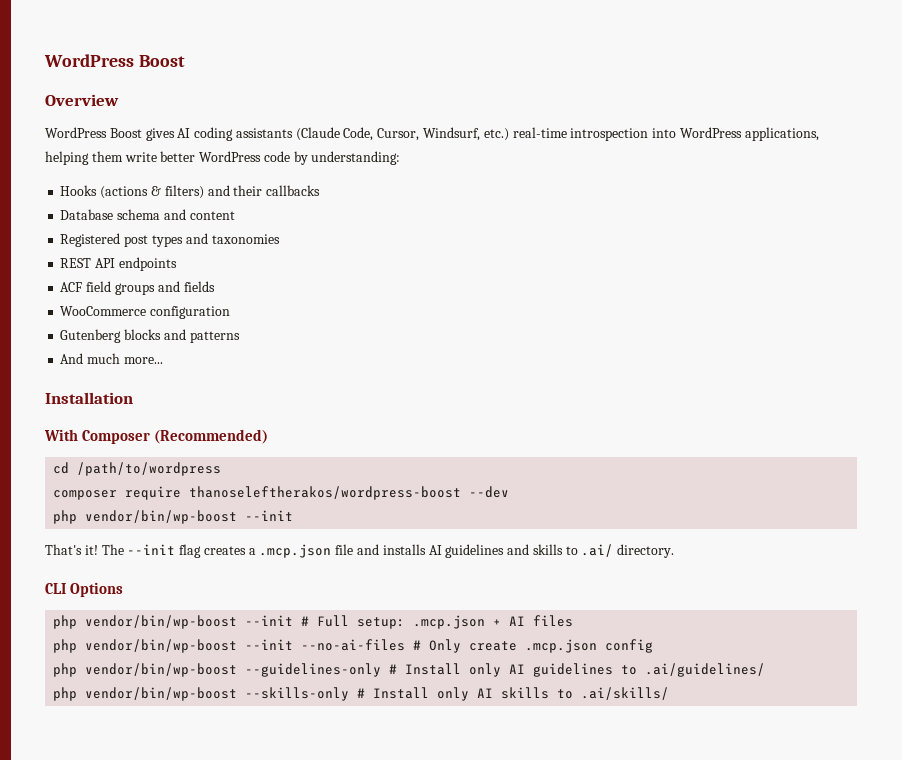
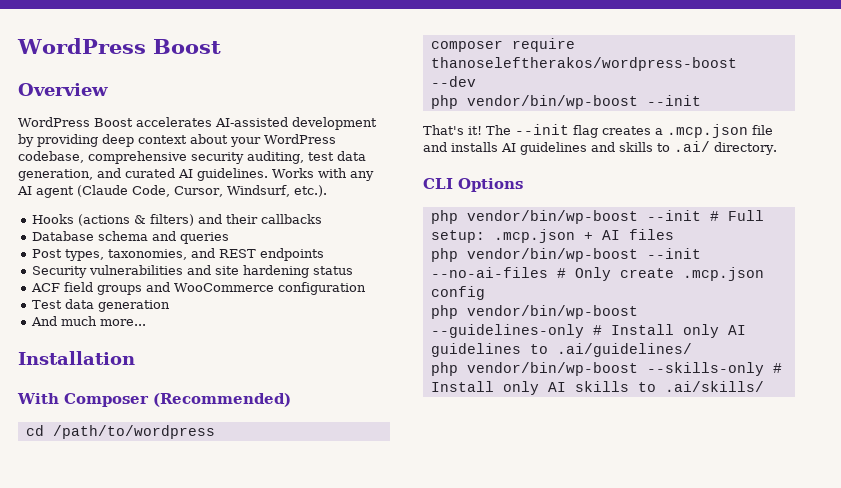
[145,127,819,141] [45,151,401,165] gives AI coding assistants (Claude Code, Cursor, Windsurf, etc.) real-time introspection into WordPress applications, helping them write better WordPress code by understanding: -> [136,117,377,130] [18,134,336,147] [18,151,366,164] [18,168,374,181] [17,185,327,198] accelerates AI-assisted development by providing deep context about your WordPress codebase, comprehensive security auditing, test data generation, and curated AI guidelines. Works with any AI agent (Claude Code, Cursor, Windsurf, etc.).
[189,211,235,220] [60,233,280,247] [60,257,177,271] content // Registered post types and taxonomies // REST API endpoints -> [180,232,230,244] [32,248,325,261] [32,265,354,278] queries // Post types, taxonomies, and REST endpoints // Security vulnerabilities and site hardening status
[183,281,215,292] fields // -> (171, 287) none
[60,329,240,343] Gutenberg blocks and patterns -> [32,299,171,312] Test data generation

